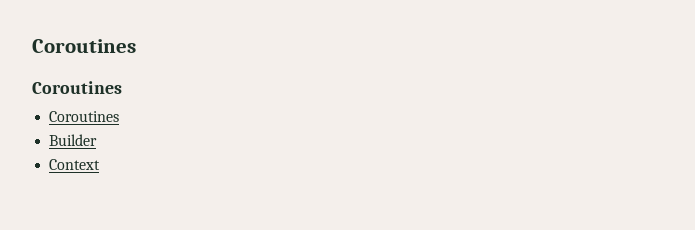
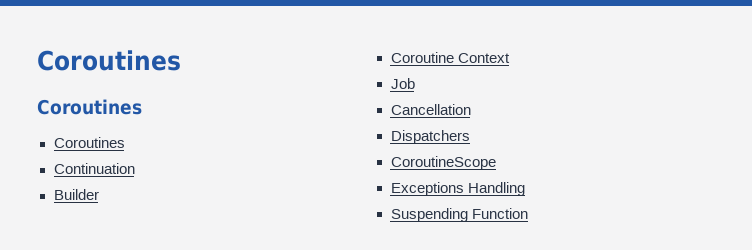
(120, 116) none -> [53,163,135,174] // Continuation
(98, 140) none -> [390,52,454,63] Coroutine
(101, 164) none -> [390,78,415,89] [390,104,471,115] [390,130,470,144] [390,156,496,170] [390,182,525,196] [390,208,528,222] // Job // Cancellation // Dispatchers // CoroutineScope // Exceptions Handling // Suspending Function

